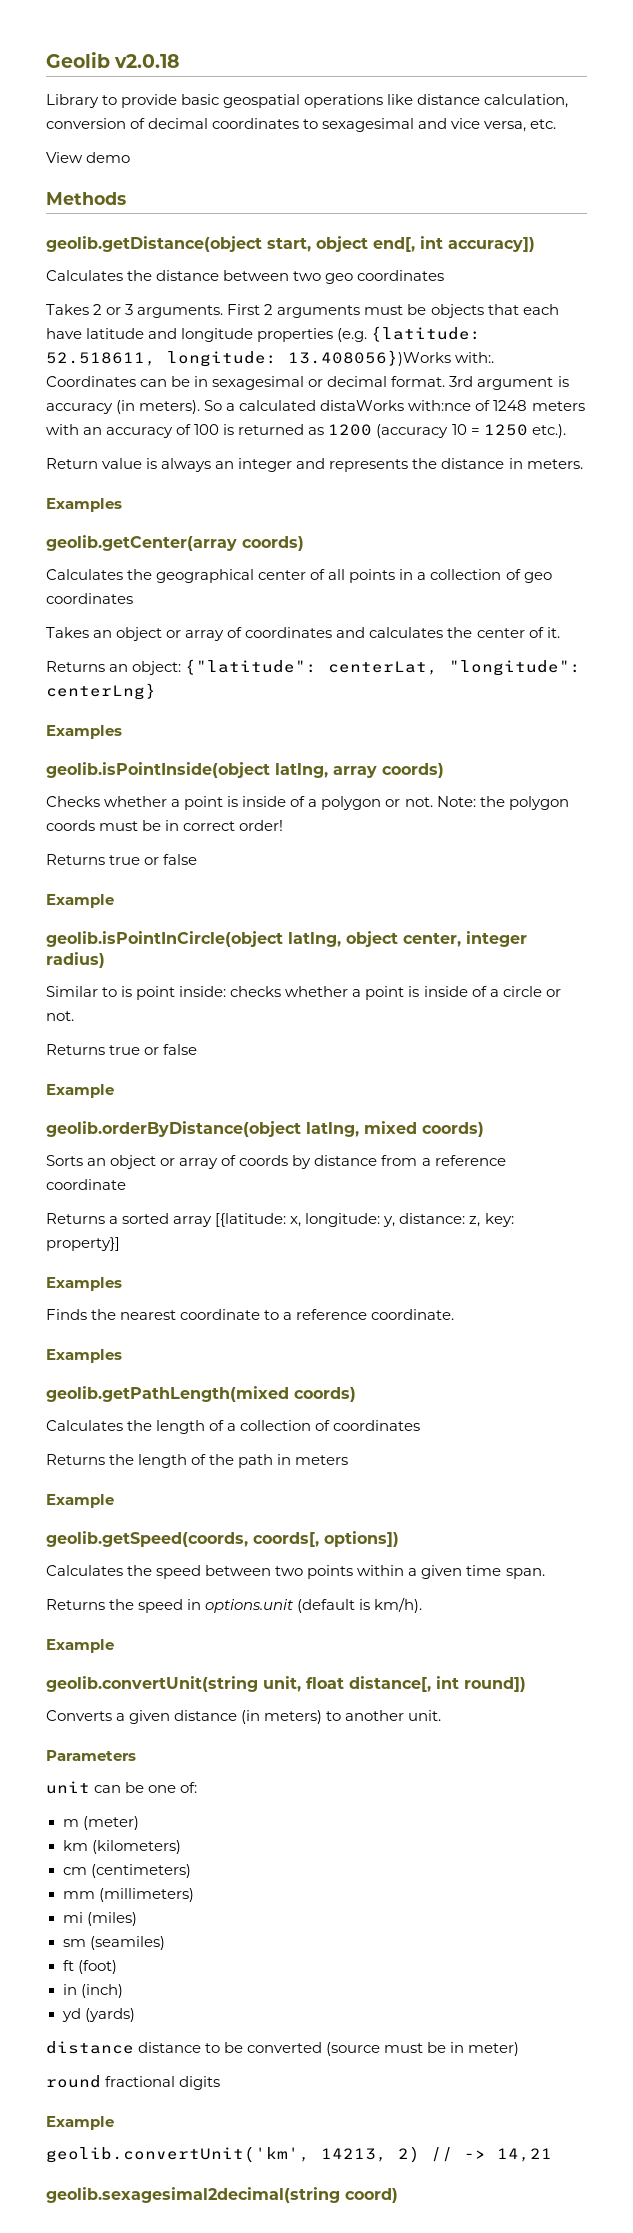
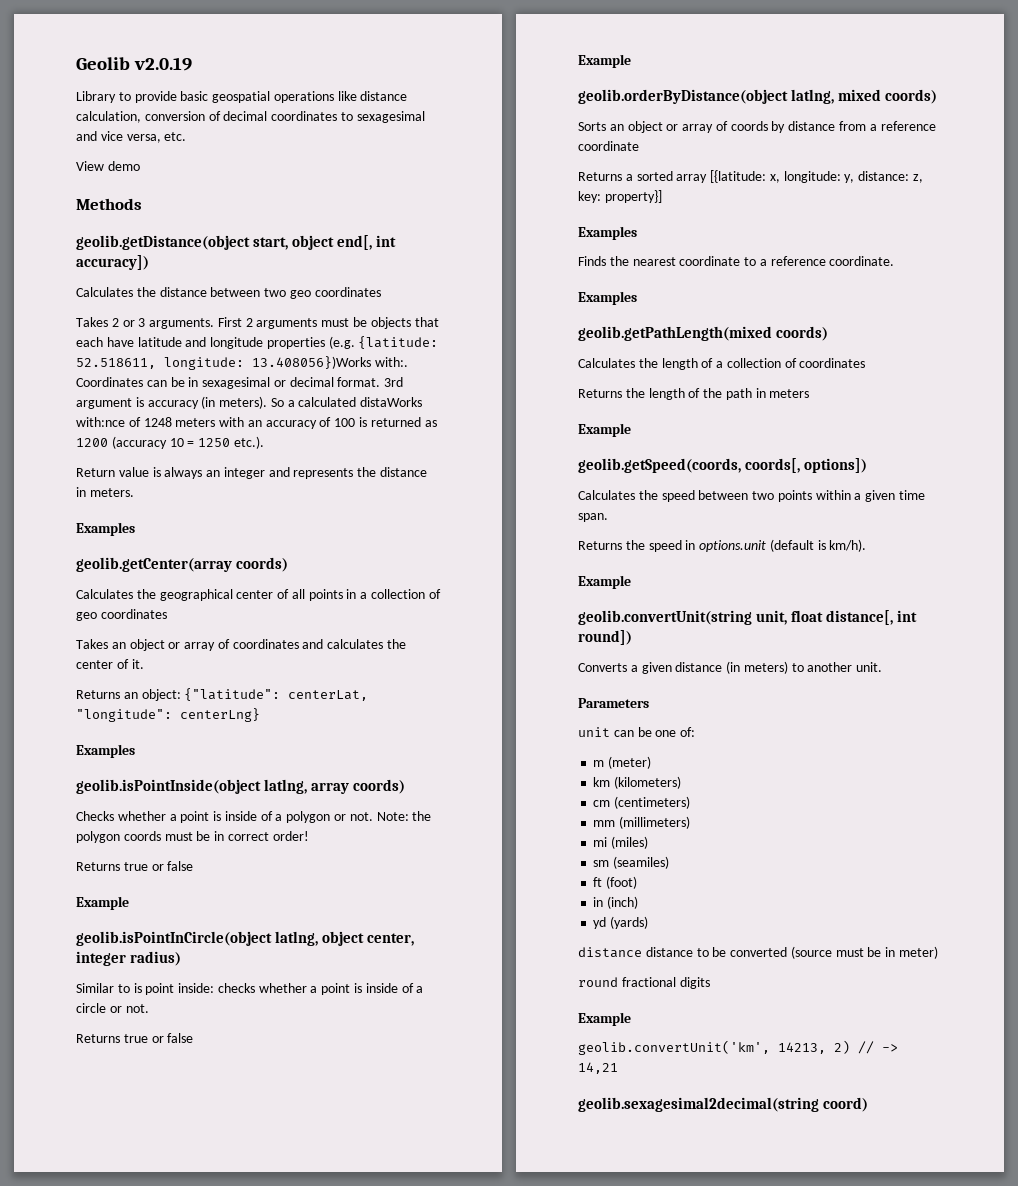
[114,54,181,68] v2.0.18 -> [134,57,193,71] v2.0.19

